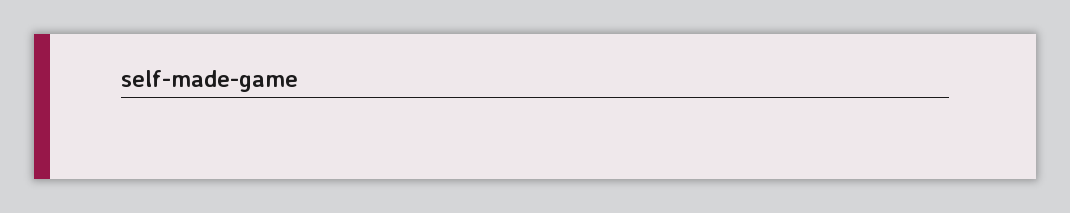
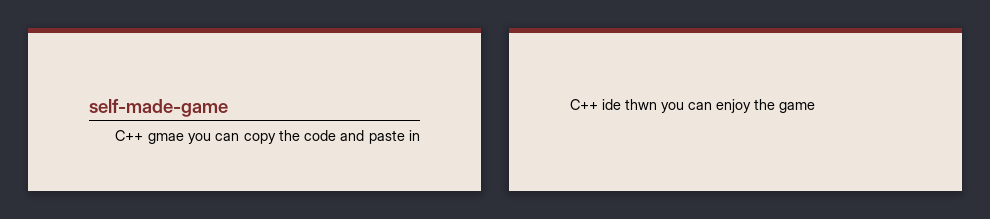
(298, 81) none -> [115,130,421,144] [570,99,815,113] // C++ gmae you can copy the code and paste in C++ ide thwn you can enjoy the game

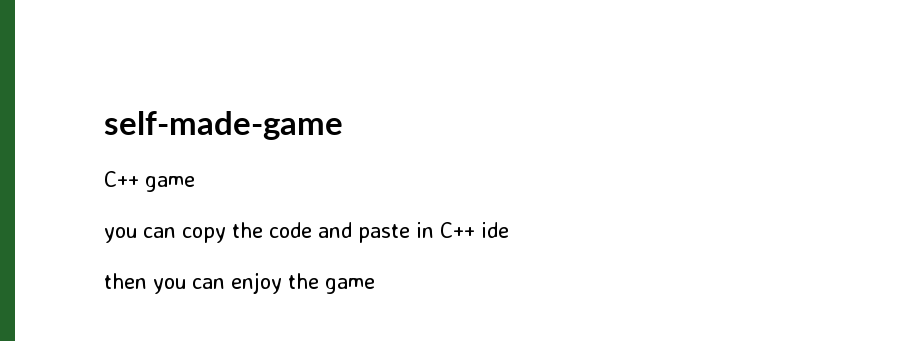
[147,133,184,144] gmae -> [145,176,195,192] game //
[625,99,657,110] thwn -> [104,273,147,289] // then

